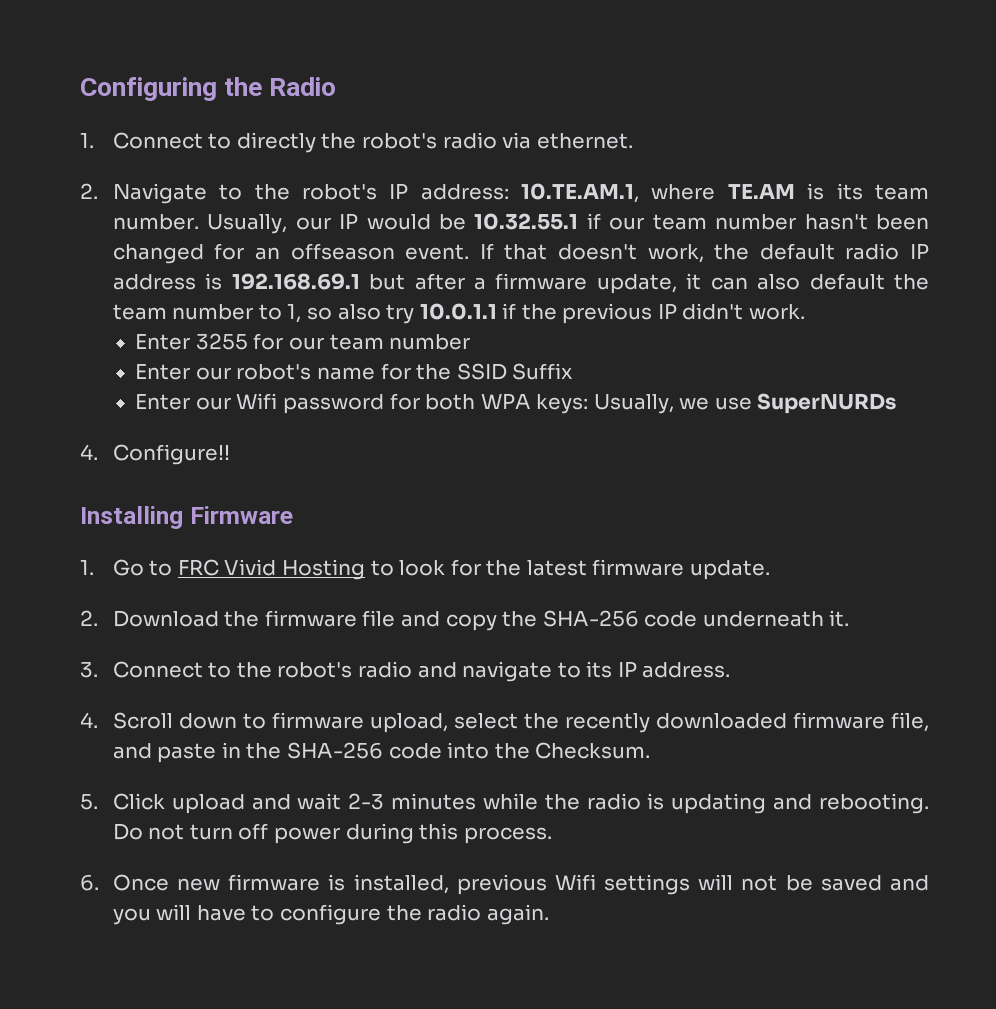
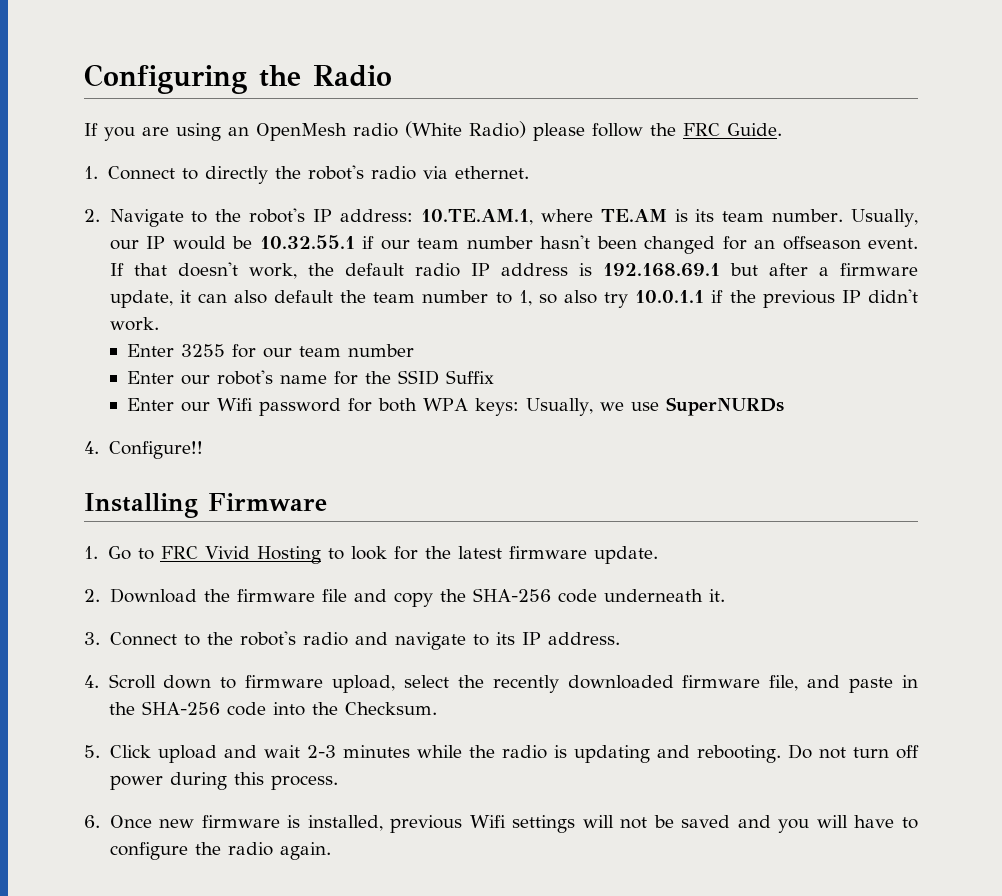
(337, 86) none -> [84,121,782,141] // If you are using an OpenMesh radio (White Radio) please follow the FRC Guide.

